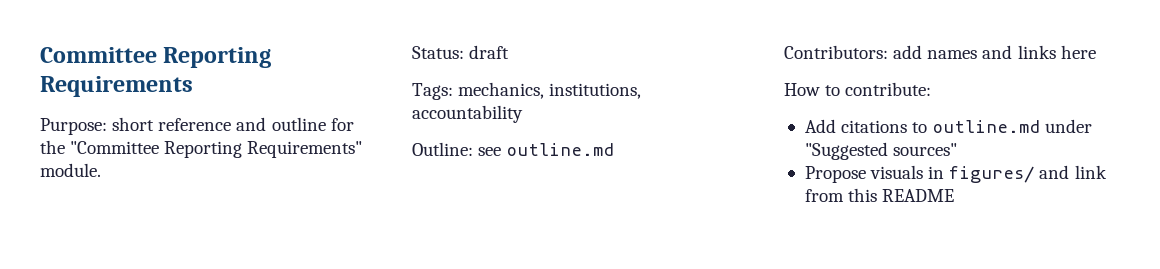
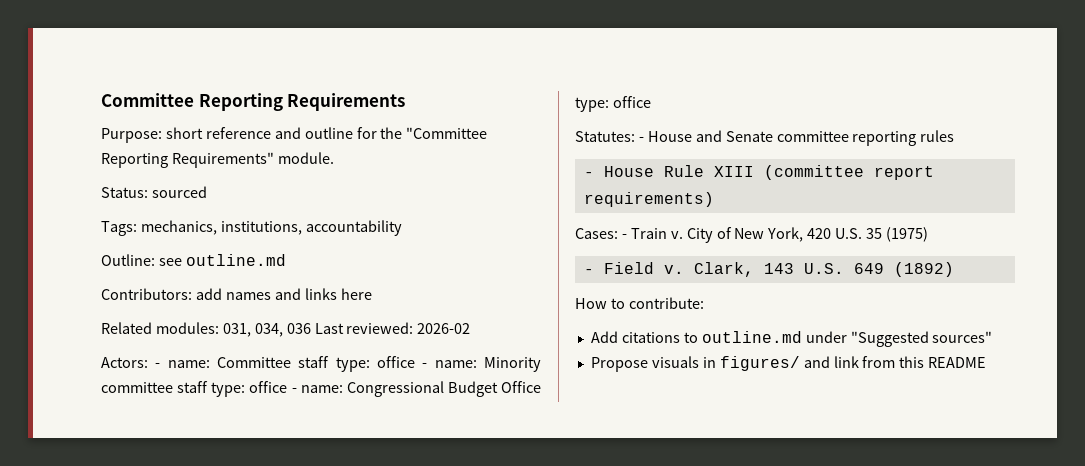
[469,45,510,59] draft -> [151,186,207,198] sourced
(1096, 52) none -> [101,322,471,337] [101,356,541,372] [101,381,541,397] [575,96,651,112] [575,130,955,146] [583,165,934,180] [583,192,714,207] [575,227,929,243] [583,262,954,277] // Related modules: 031, 034, 036 Last reviewed: 2026-02 // Actors: - name: Committee staff type: office - name: Minority committee staff type: office - name: Congressional Budget Office type: office // Statutes: - House and Senate committee reporting rules // - House Rule XIII (committee report requirements) // Cases: - Train v. City of New York, 420 U.S. 35 (1975) // - Field v. Clark, 143 U.S. 649 (1892)

